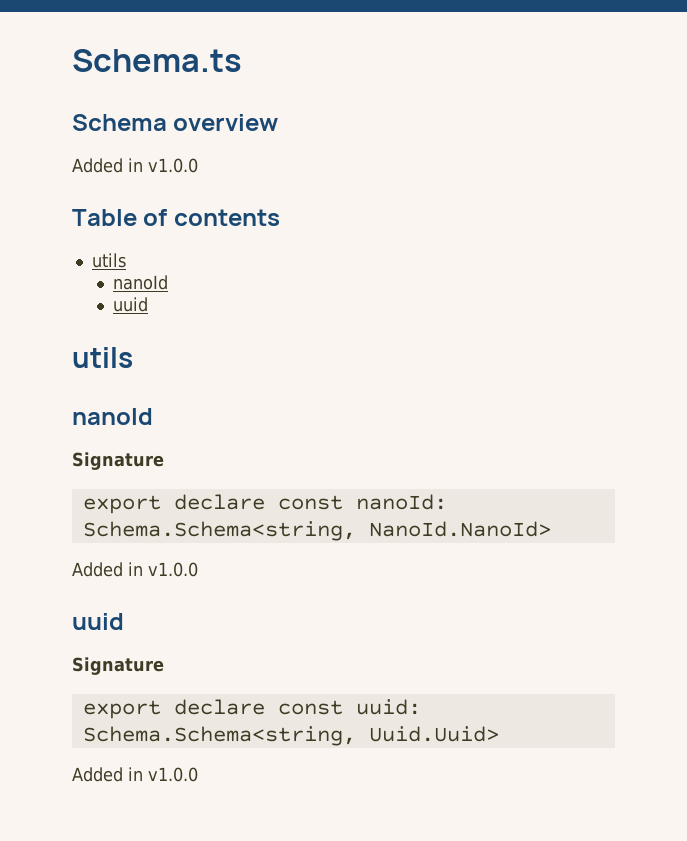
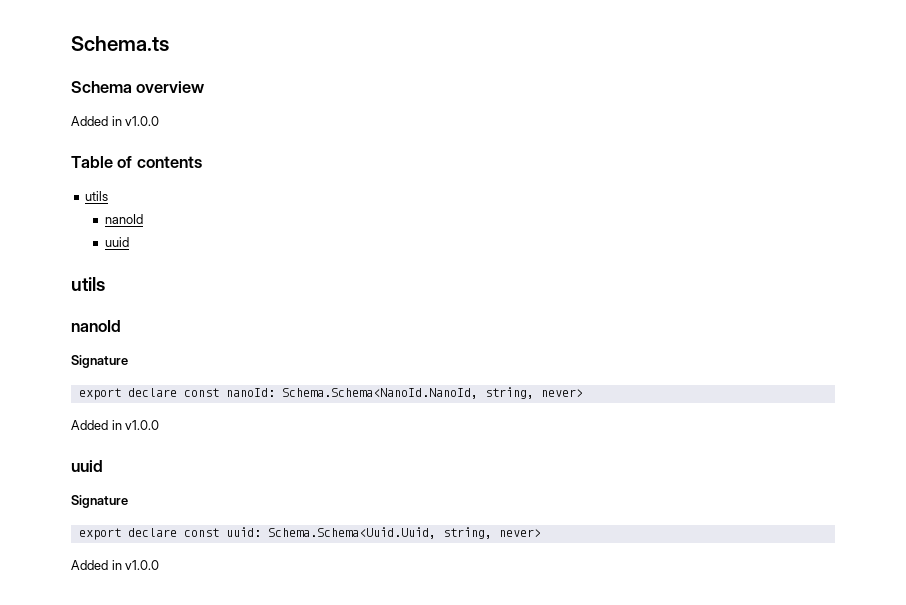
[82,521,551,541] Schema.Schema<string, NanoId.NanoId> -> [281,387,583,399] Schema.Schema<NanoId.NanoId, string, never>
[82,726,499,746] Schema.Schema<string, Uuid.Uuid> -> [267,527,541,539] Schema.Schema<Uuid.Uuid, string, never>

